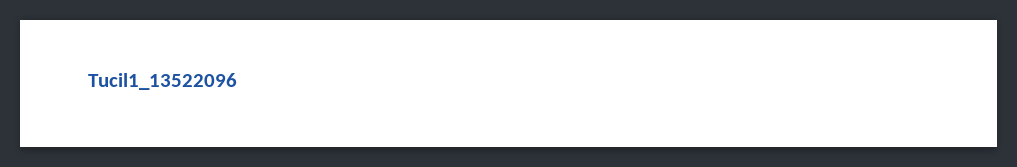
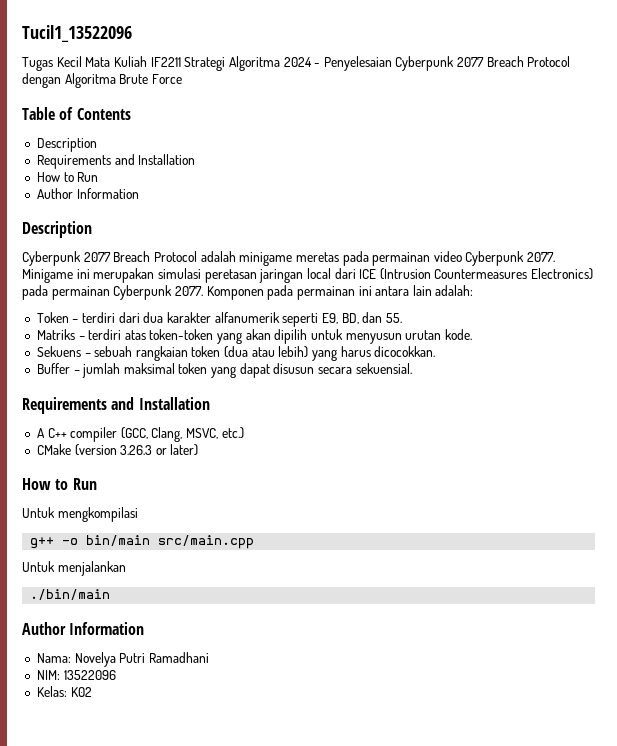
(237, 81) none -> [22,56,571,71] [22,73,182,88] [22,107,131,120] [36,138,97,152] [36,154,196,169] [36,172,99,182] [36,188,139,199] [22,221,92,238] [22,251,556,266] [22,268,594,283] [22,285,474,300] [36,312,402,327] [36,329,472,344] [36,346,436,361] [36,363,412,378] [22,397,210,414] [36,427,244,442] [36,444,199,456] [22,478,97,490] [22,507,138,522] [30,535,255,549] [22,561,126,576] [30,589,111,600] [22,622,145,635] [36,652,209,667] [36,670,116,680] [36,686,92,697] // Tugas Kecil Mata Kuliah IF2211 Strategi Algoritma 2024 - Penyelesaian Cyberpunk 2077 Breach Protocol dengan Algoritma Brute Force // Table of Contents // Description // Requirements and Installation // How to Run // Author Information // Description // Cyberpunk 2077 Breach Protocol adalah minigame meretas pada permainan video Cyberpunk 2077. Minigame ini merupakan simulasi peretasan jaringan local dari ICE (Intrusion Countermeasures Electronics) pada permainan Cyberpunk 2077. Komponen pada permainan ini antara lain adalah: // Token – terdiri dari dua karakter alfanumerik seperti E9, BD, dan 55. // Matriks – terdiri atas token-token yang akan dipilih untuk menyusun urutan kode. // Sekuens – sebuah rangkaian token (dua atau lebih) yang harus dicocokkan. // Buffer – jumlah maksimal token yang dapat disusun secara sekuensial. // Requirements and Installation // A C++ compiler (GCC, Clang, MSVC, etc.) // CMake (version 3.26.3 or later) // How to Run // Untuk mengkompilasi // g++ -o bin/main src/main.cpp // Untuk menjalankan // ./bin/main // Author Information // Nama: Novelya Putri Ramadhani // NIM: 13522096 // Kelas: K02

